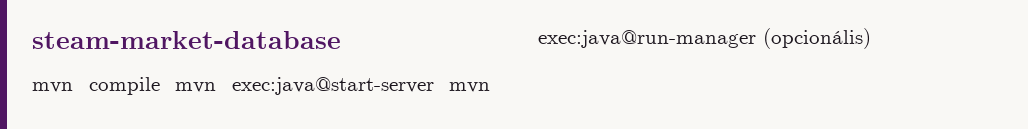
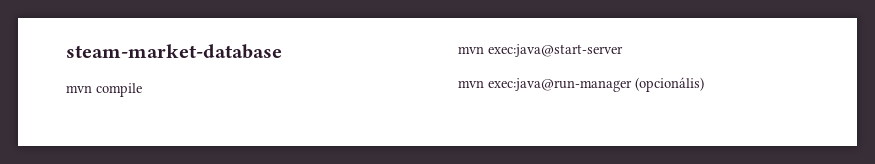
(160, 86) none -> (142, 90) //
(434, 86) none -> (623, 50) //

